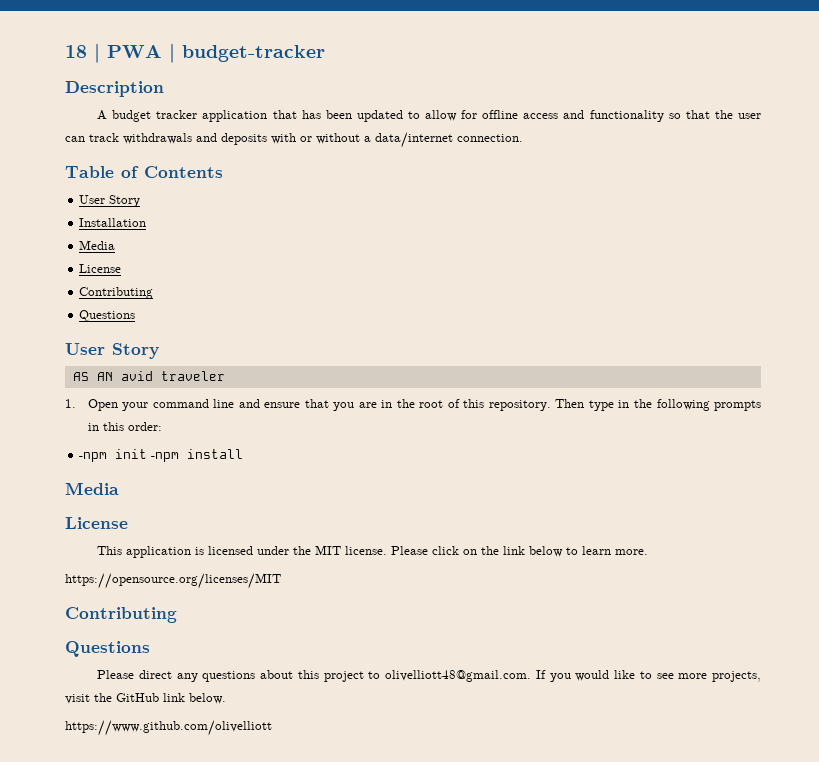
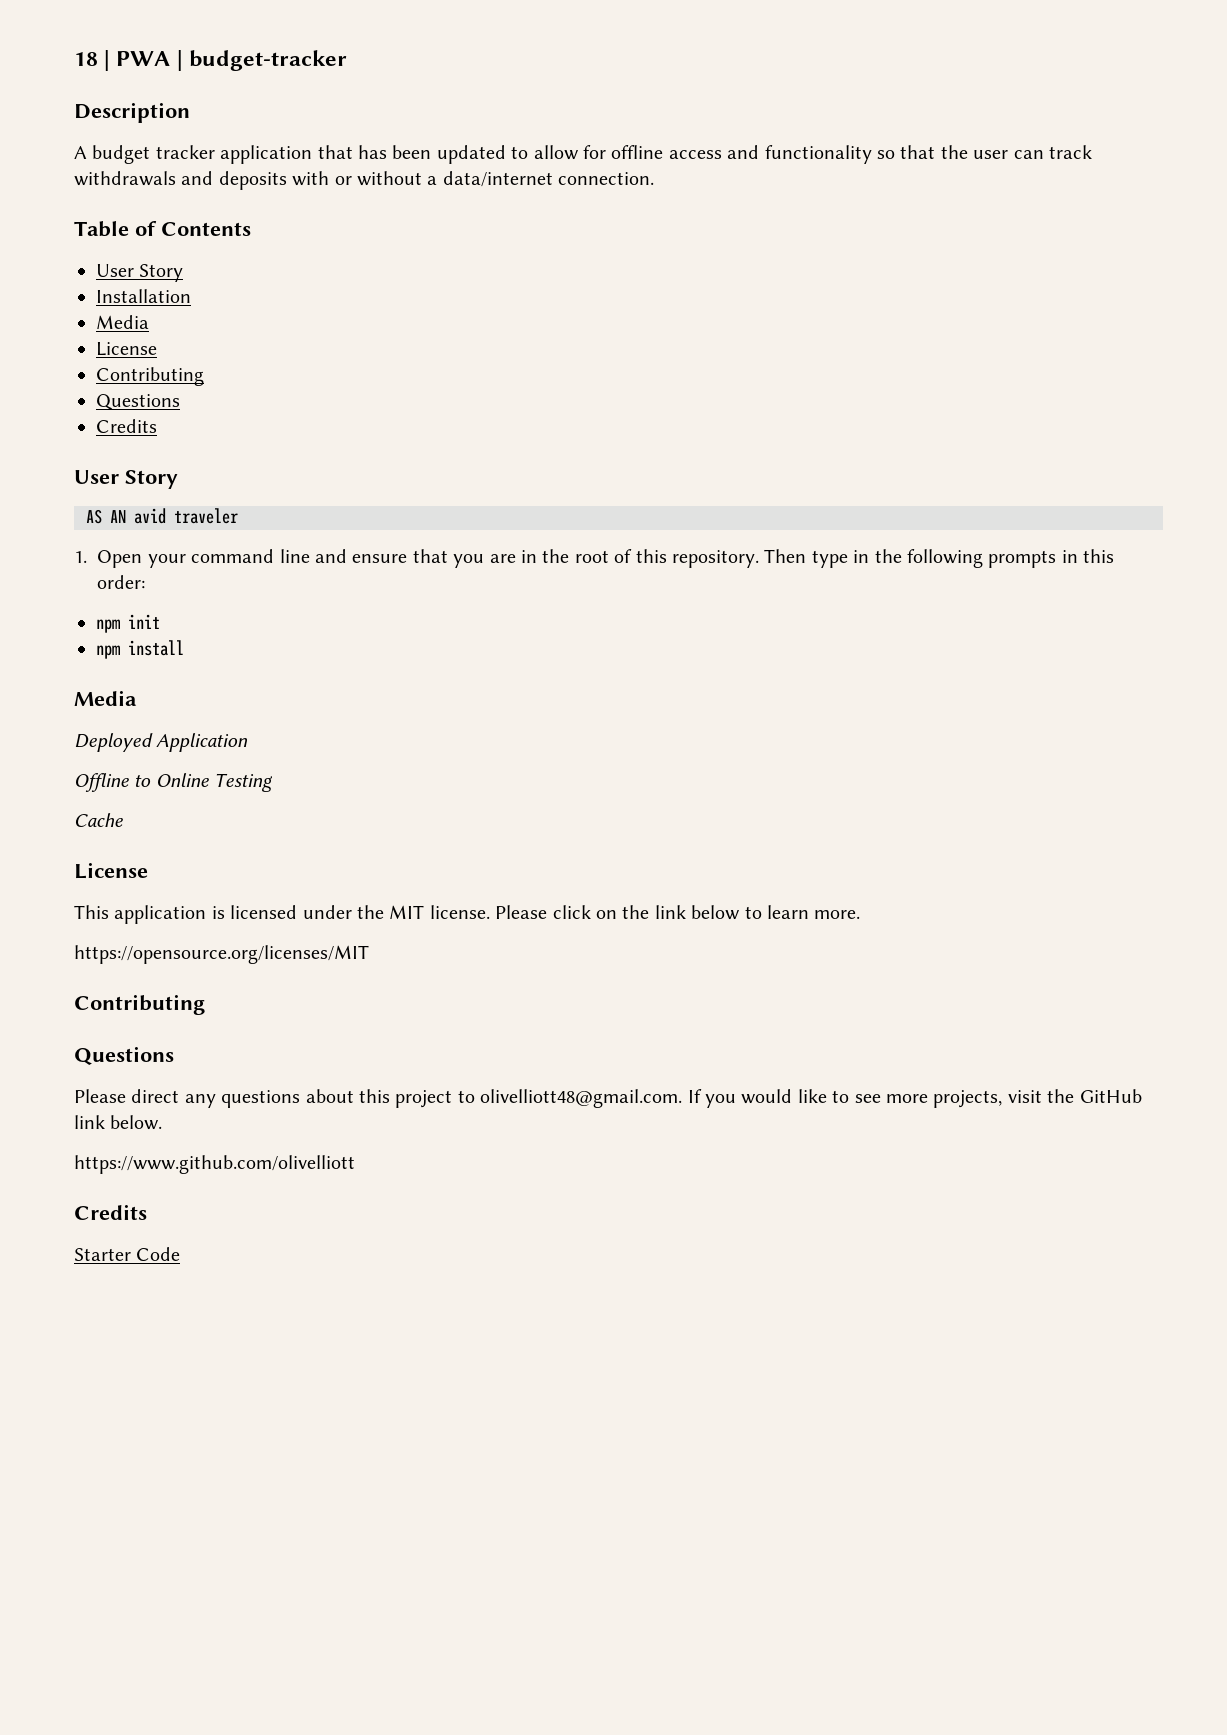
(136, 316) none -> [96,419,157,433] // Credits
[79,452,108,462] -npm -> [96,619,120,633] npm
[151,452,180,462] -npm -> [96,645,120,659] // npm
(119, 488) none -> [74,733,249,752] [74,773,274,792] [74,813,123,827] // Deployed Application // Offline to Online Testing // Cache
(272, 728) none -> [74,1204,147,1220] [74,1247,181,1261] // Credits // Starter Code

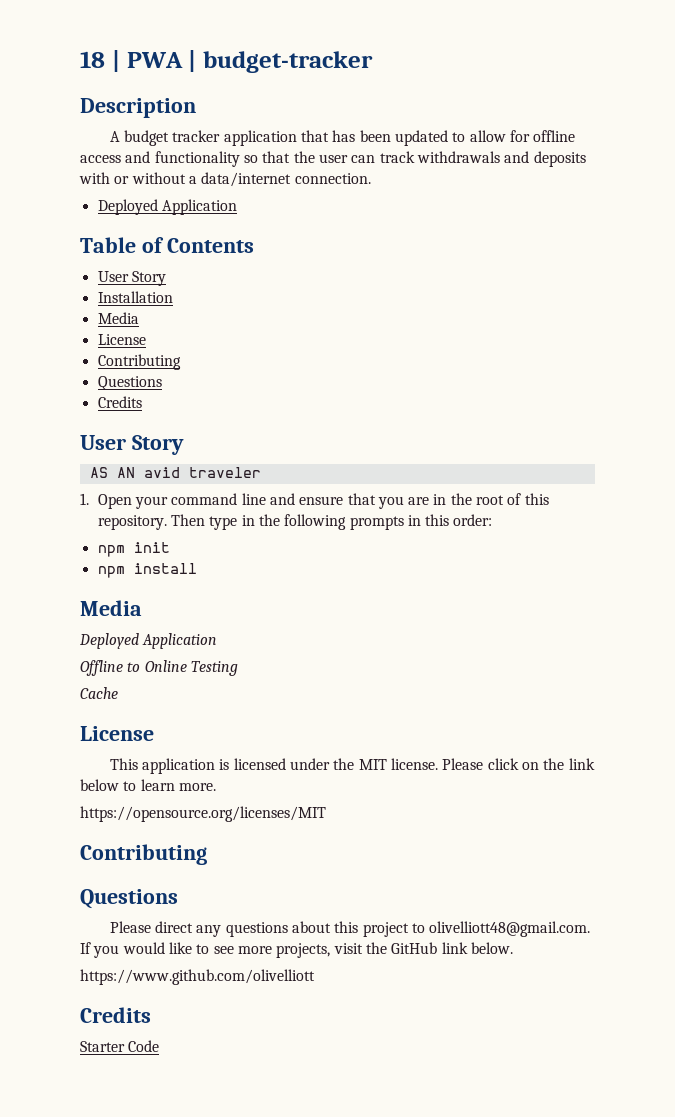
(655, 178) none -> [97,199,237,215] // Deployed Application

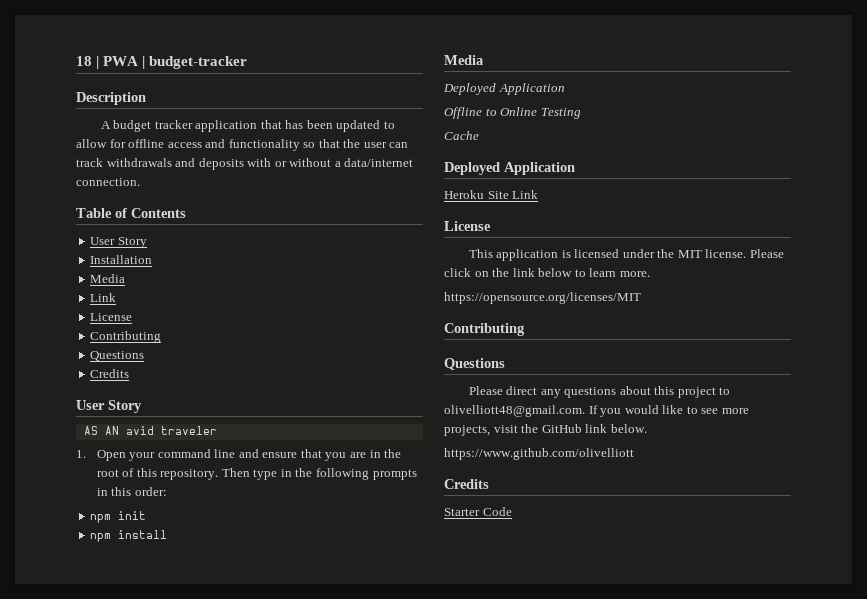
[97,199,237,215] // Deployed Application -> (140, 182) none
(139, 318) none -> [90,293,117,302] // Link
(118, 693) none -> [444,162,575,175] [444,190,539,199] // Deployed Application // Heroku Site Link

